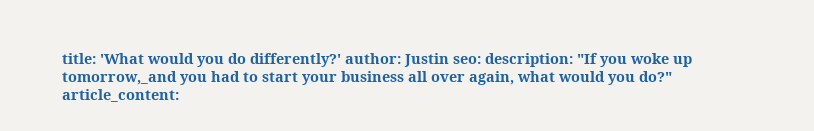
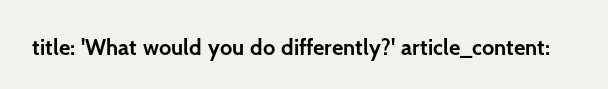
[345,53,692,67] [62,71,672,85] author: Justin seo: description: "If you woke up tomorrow,_and you had to start your business all over again, what would you do?" -> (395, 49) none

